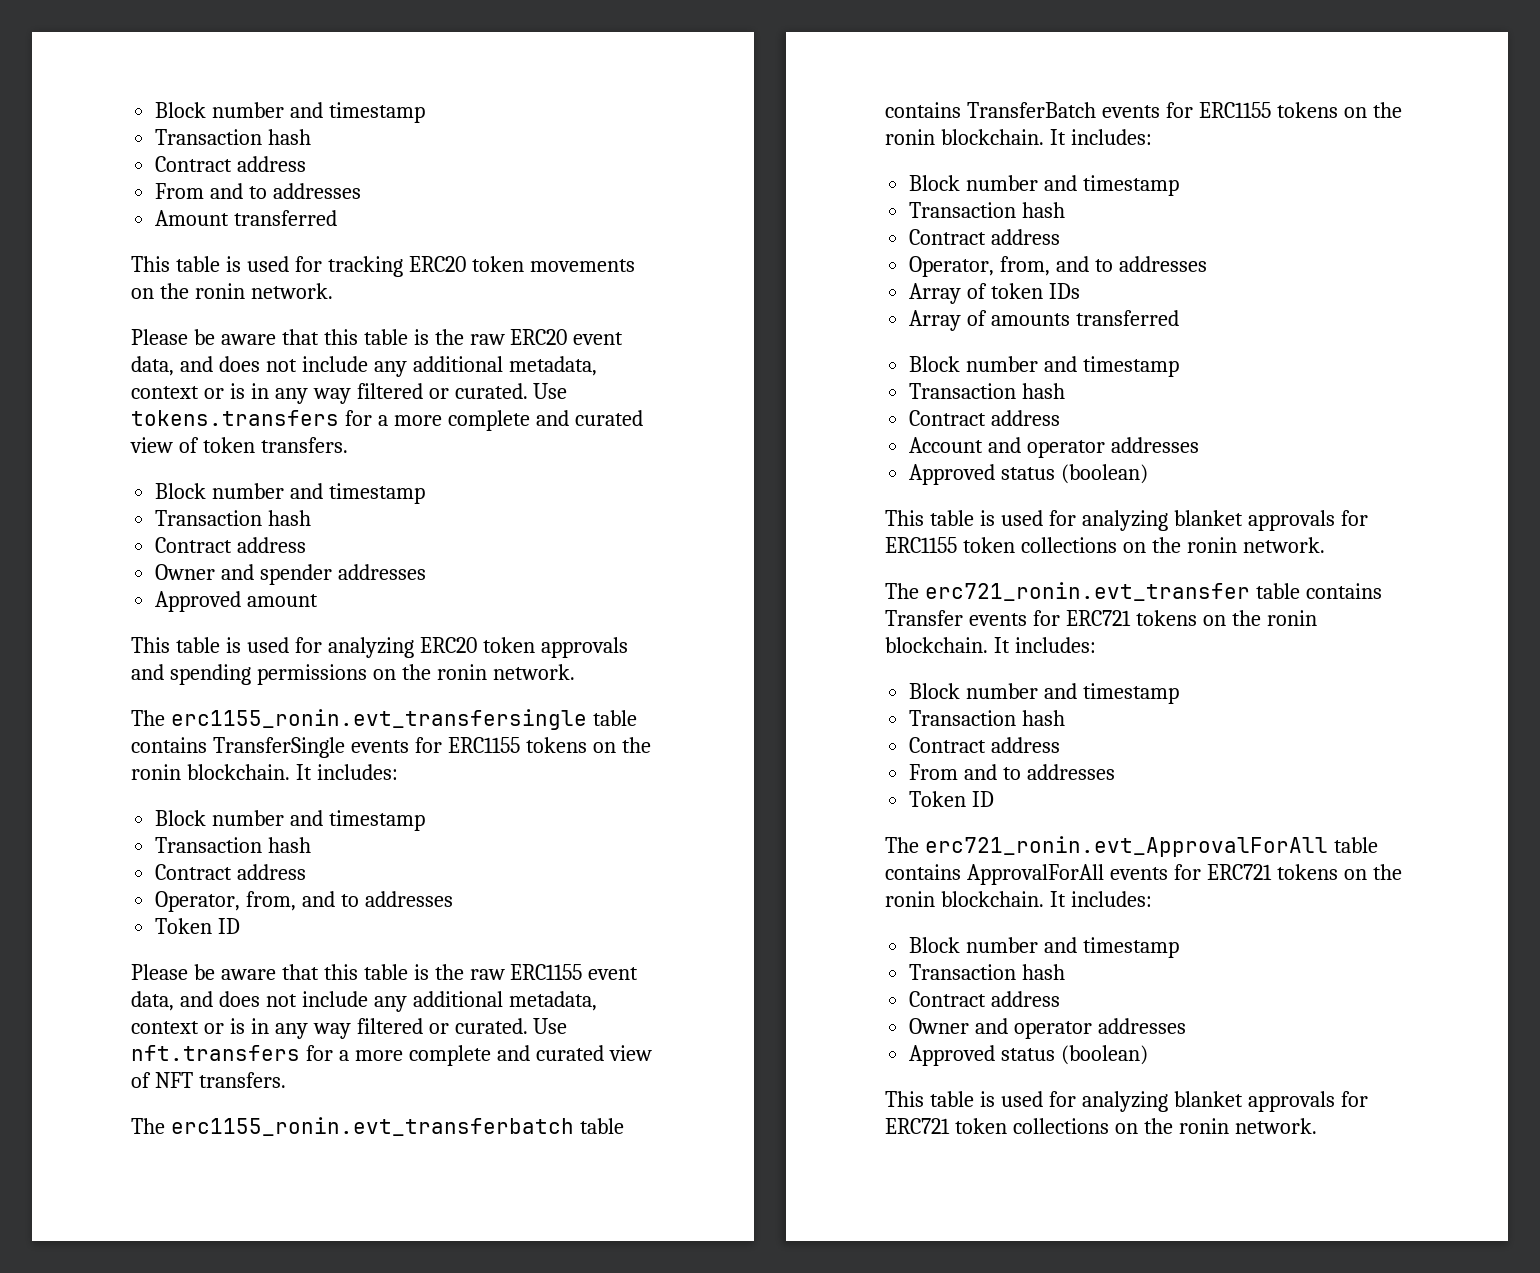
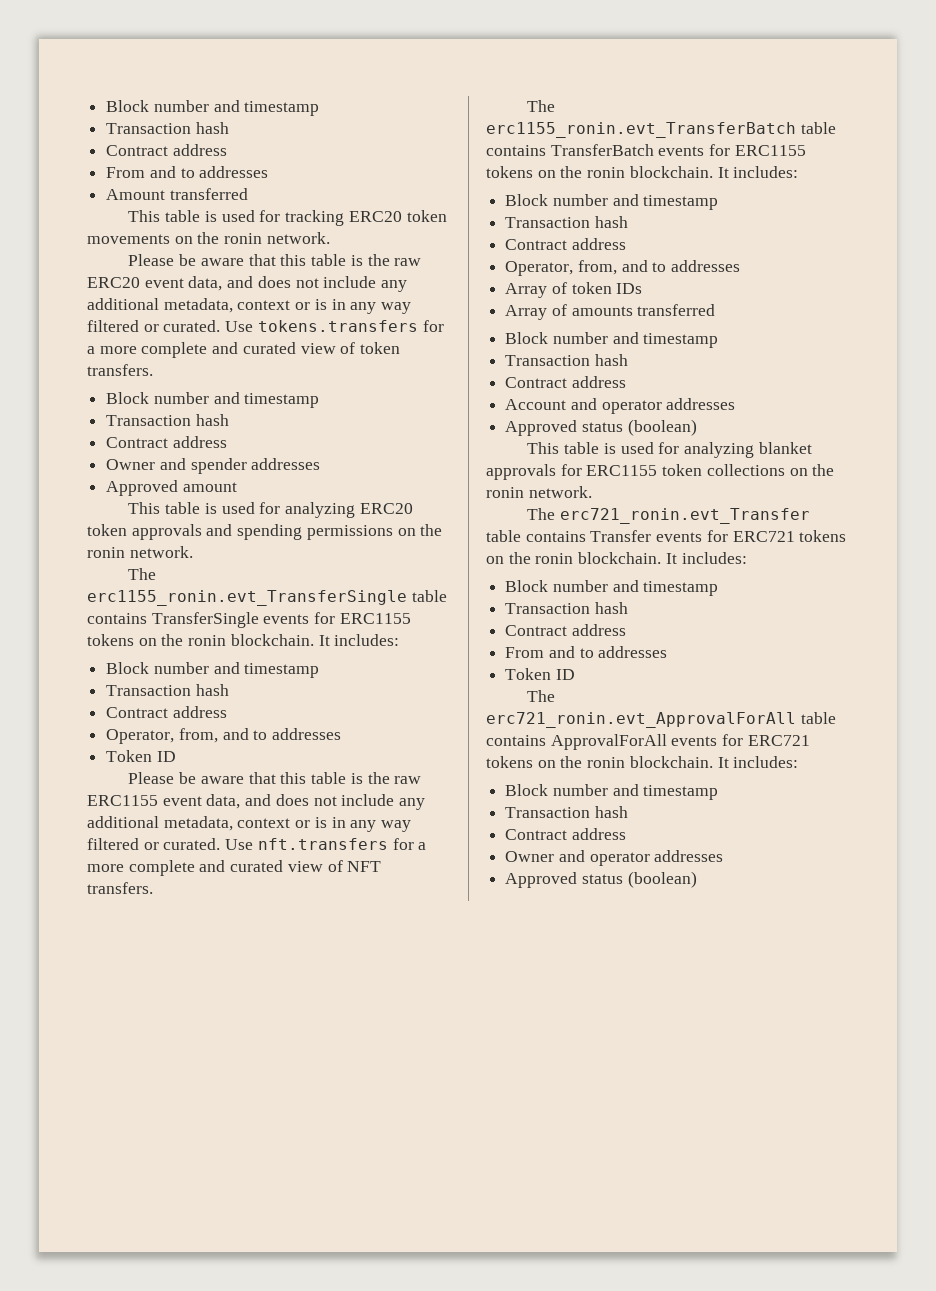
[170,709,587,730] erc1155_ronin.evt_transfersingle -> [87,590,407,606] erc1155_ronin.evt_TransferSingle
[170,1117,574,1136] erc1155_ronin.evt_transferbatch -> [486,122,796,138] erc1155_ronin.evt_TransferBatch
[924,582,1250,601] erc721_ronin.evt_transfer -> [560,508,811,524] erc721_ronin.evt_Transfer
[885,1091,1368,1112] [885,1118,1317,1134] // This table is used for analyzing blanket approvals for ERC721 token collections on the ronin network. -> (697, 879) none

